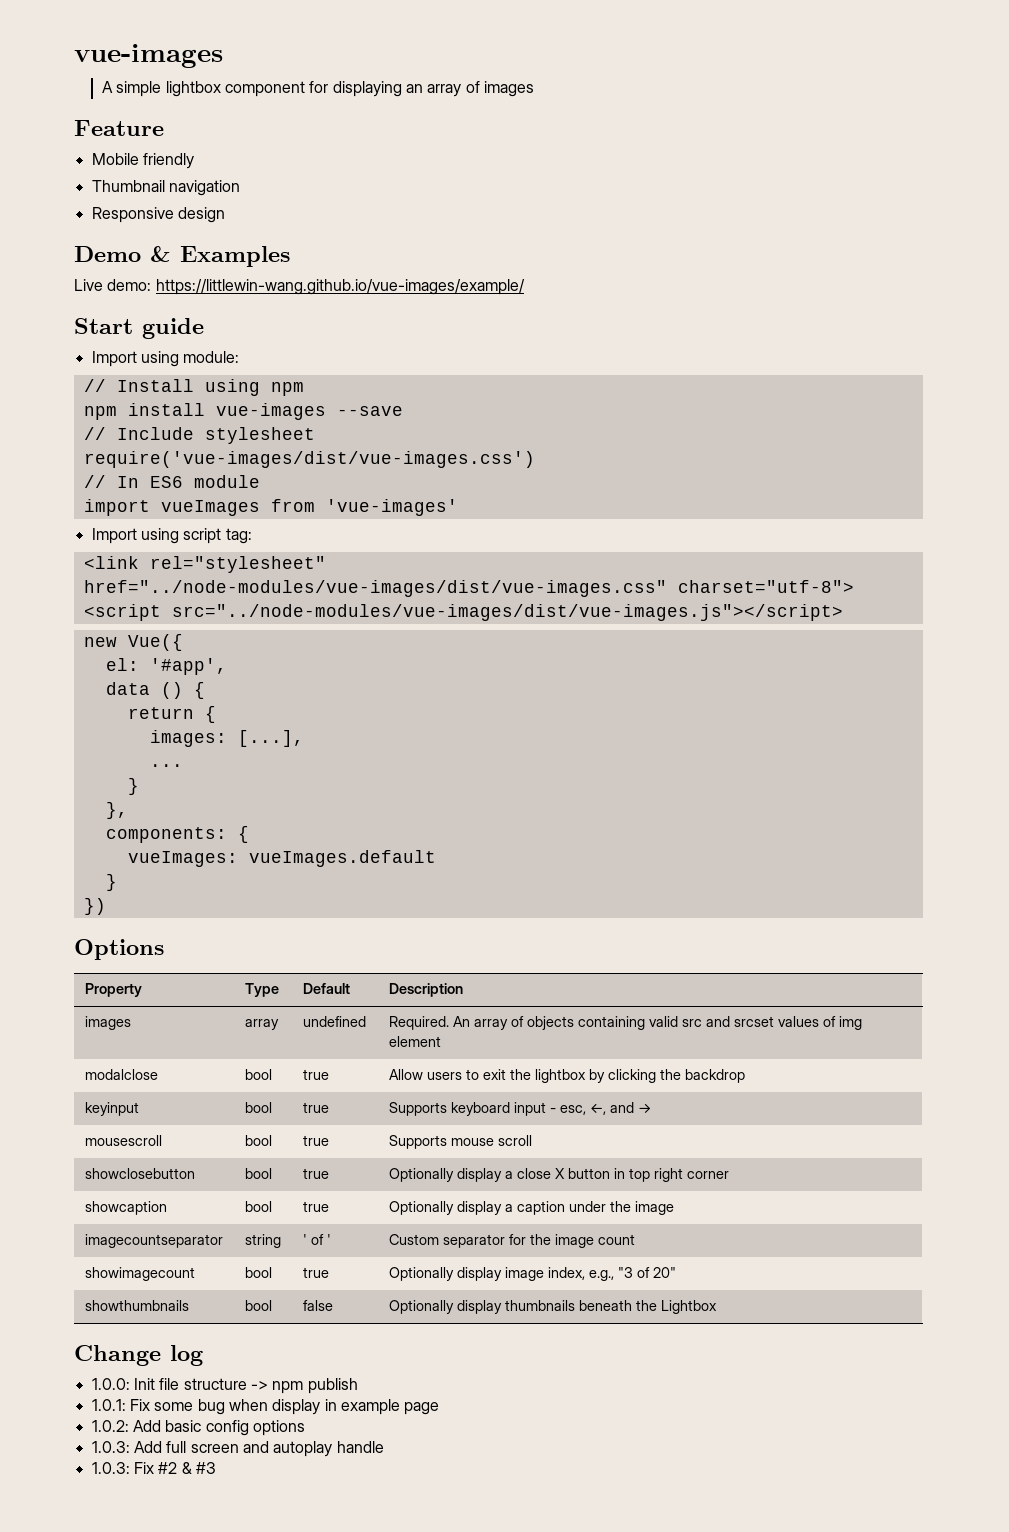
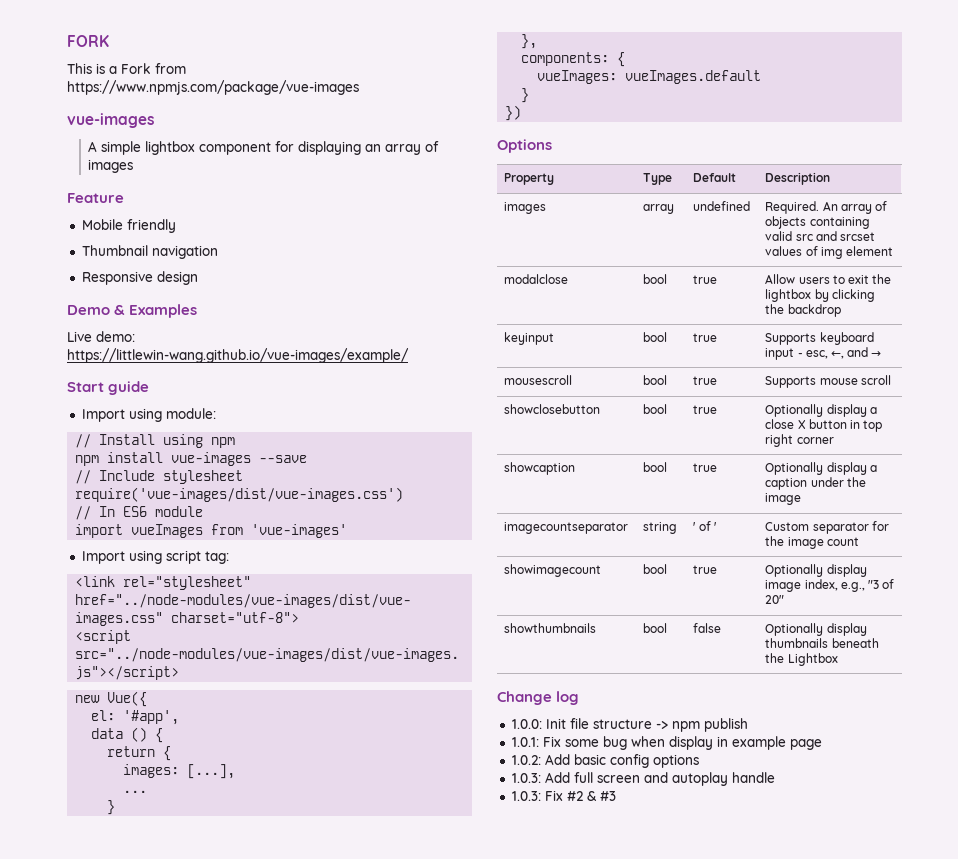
(74, 56) none -> [67,35,109,47] [67,63,186,74] [67,80,359,95] FORK // This is a Fork from https://www.npmjs.com/package/vue-images //

